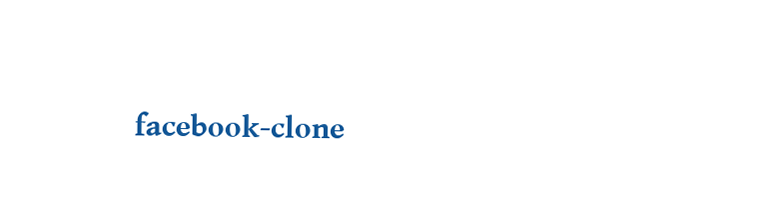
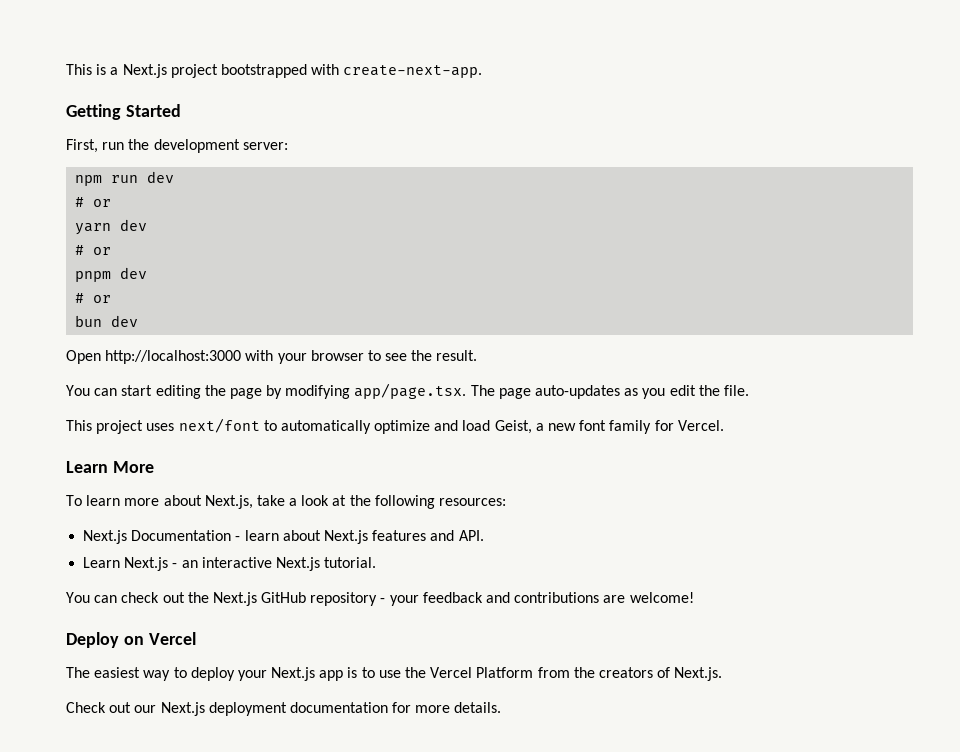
[134,111,345,139] facebook-clone -> [66,64,483,78] [66,104,181,120] [66,139,288,153] [75,171,175,186] [75,197,112,207] [75,219,148,235] [75,245,112,255] [75,267,148,282] [75,293,112,303] [75,315,139,327] [66,350,478,364] [66,383,749,399] [66,418,724,434] [66,461,154,473] [66,495,507,509] [83,530,484,544] [83,557,377,571] [66,592,694,606] [66,632,196,648] [66,667,723,681] [66,702,502,716] This is a Next.js project bootstrapped with create-next-app. // Getting Started // First, run the development server: // npm run dev // # or // yarn dev // # or // pnpm dev // # or // bun dev // Open http://localhost:3000 with your browser to see the result. // You can start editing the page by modifying app/page.tsx. The page auto-updates as you edit the file. // This project uses next/font to automatically optimize and load Geist, a new font family for Vercel. // Learn More // To learn more about Next.js, take a look at the following resources: // Next.js Documentation - learn about Next.js features and API. // Learn Next.js - an interactive Next.js tutorial. // You can check out the Next.js GitHub repository - your feedback and contributions are welcome! // Deploy on Vercel // The easiest way to deploy your Next.js app is to use the Vercel Platform from the creators of Next.js. // Check out our Next.js deployment documentation for more details.

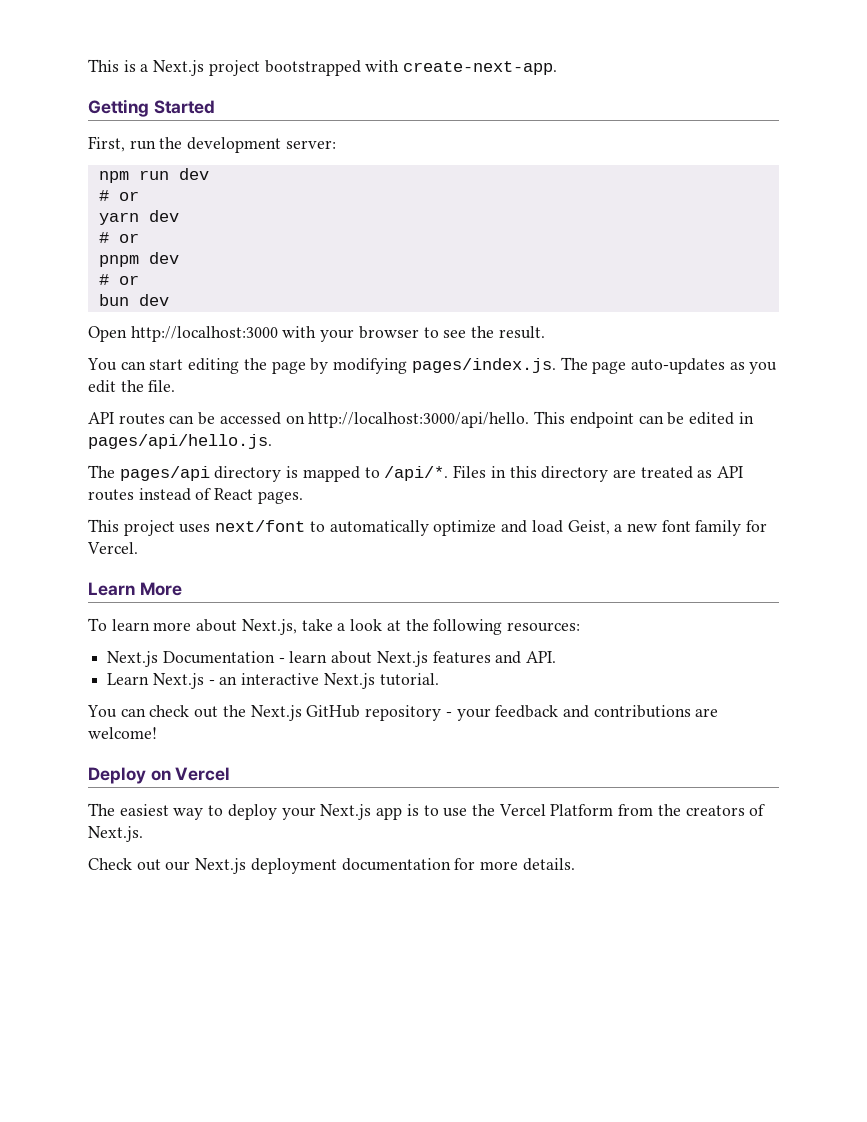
[354,383,467,399] app/page.tsx. -> [411,358,556,373] pages/index.js.
(749, 390) none -> [88,411,754,428] [88,434,272,449] [88,465,744,482] [88,488,303,504] // API routes can be accessed on http://localhost:3000/api/hello. This endpoint can be edited in pages/api/hello.js. // The pages/api directory is mapped to /api/*. Files in this directory are treated as API routes instead of React pages.

